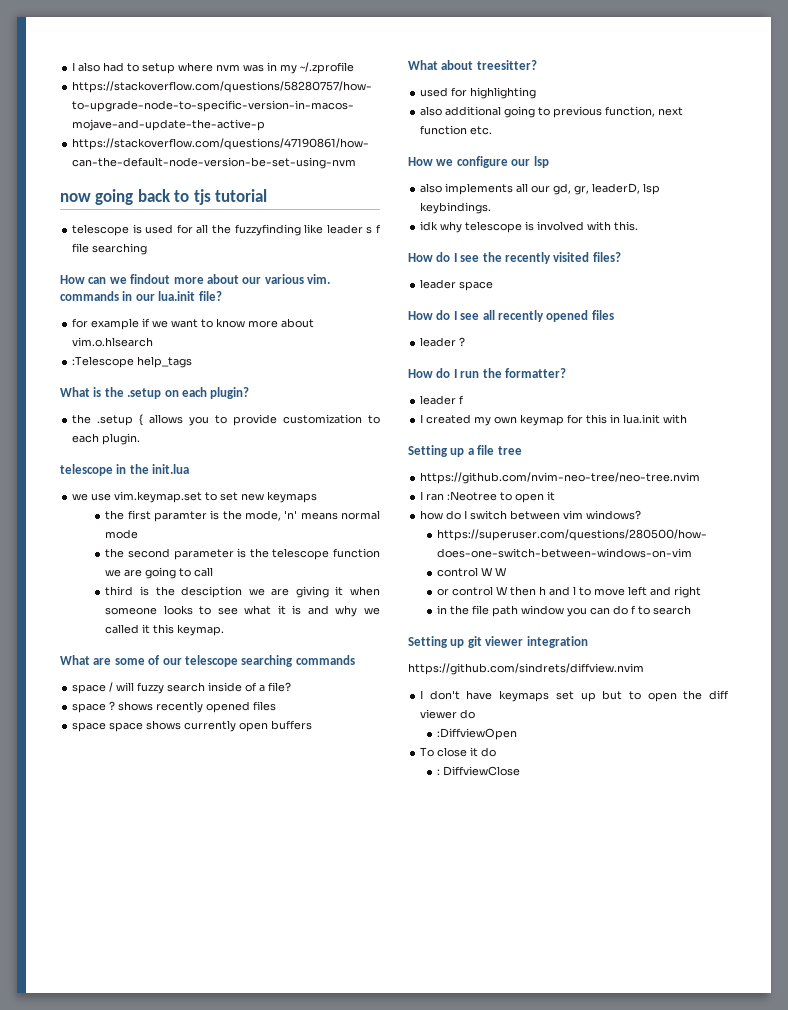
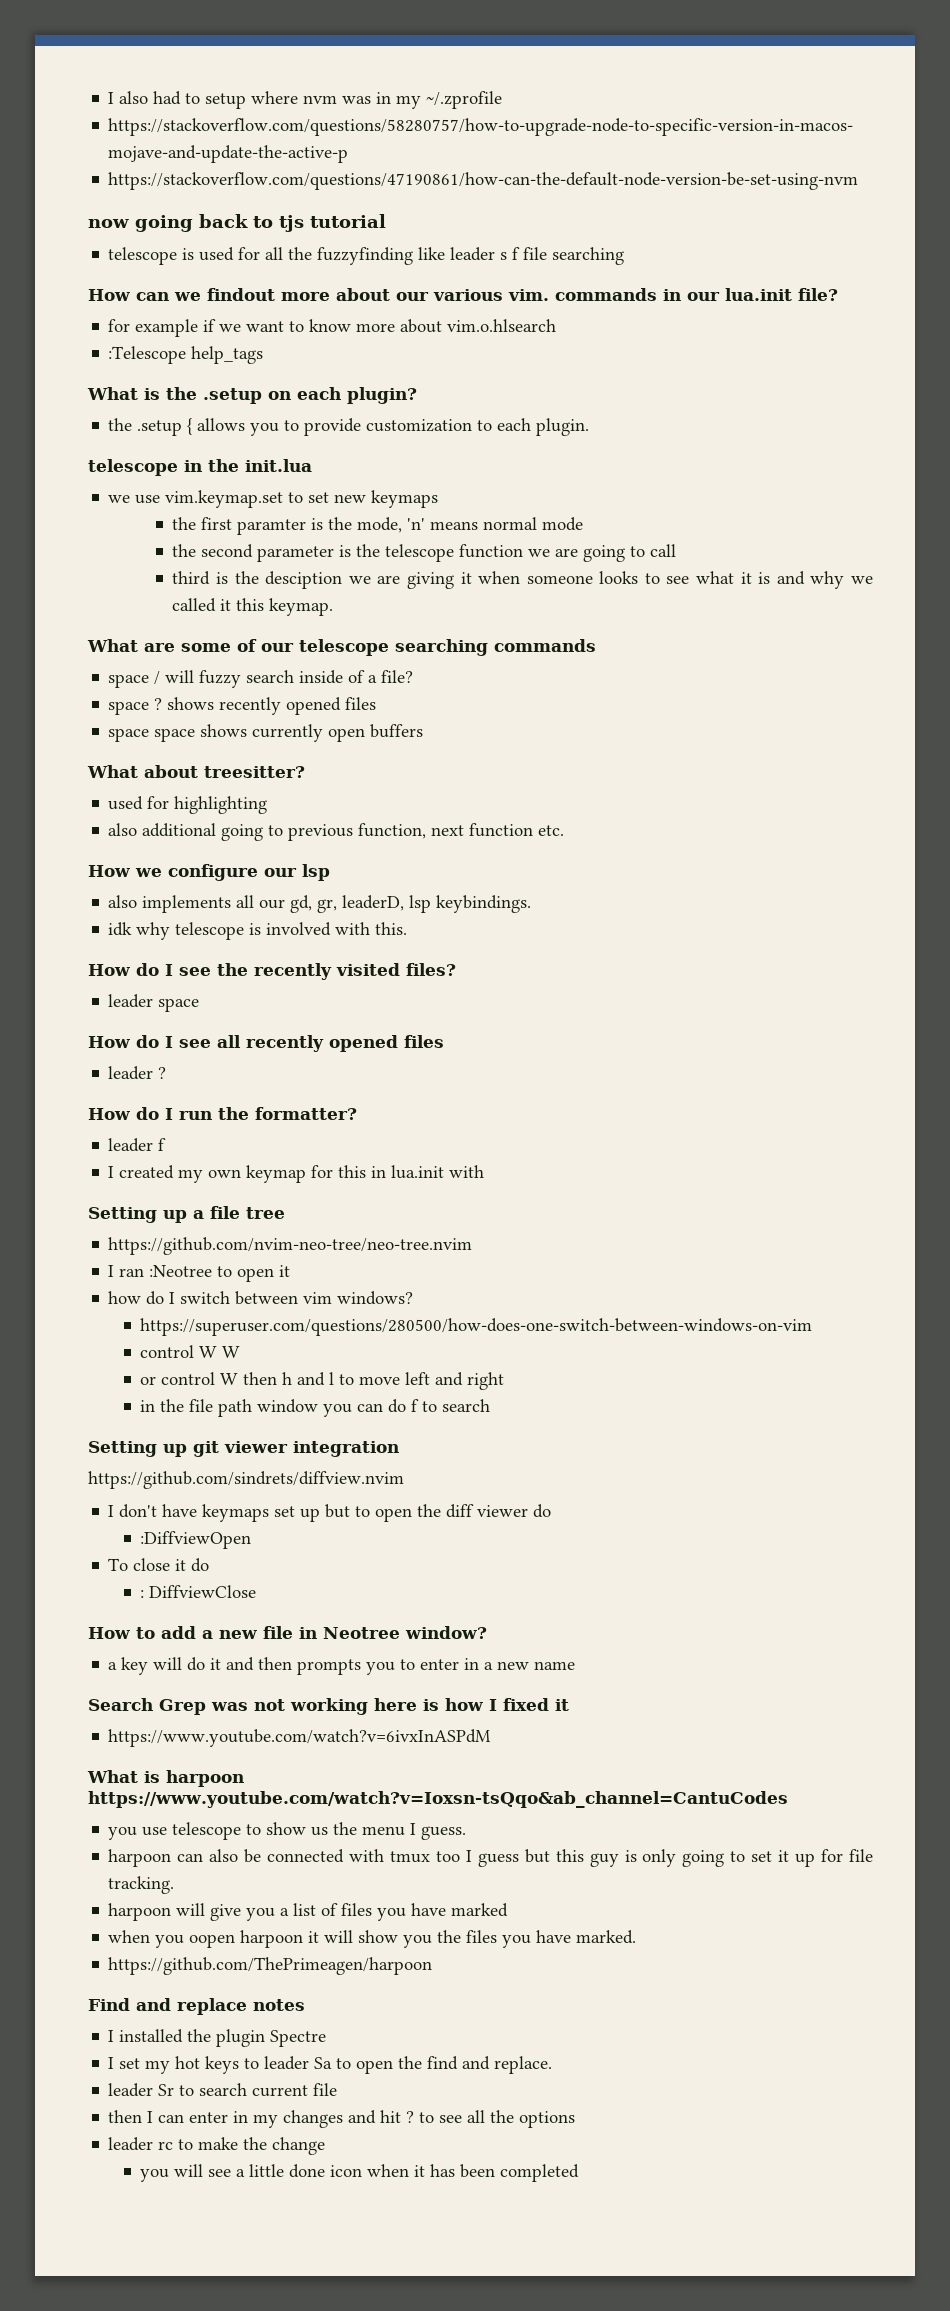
(520, 771) none -> [88,1626,487,1639] [108,1657,576,1675] [88,1698,569,1715] [108,1729,492,1747] [87,1770,244,1787] [88,1791,788,1808] [108,1822,467,1840] [108,1849,874,1867] [108,1876,175,1894] [108,1903,509,1921] [108,1930,637,1948] [108,1957,433,1975] [88,1998,305,2015] [108,2029,327,2047] [108,2056,553,2074] [108,2083,338,2097] [108,2110,576,2128] [108,2137,326,2155] [140,2164,580,2182] // How to add a new file in Neotree window? // a key will do it and then prompts you to enter in a new name // Search Grep was not working here is how I fixed it // https://www.youtube.com/watch?v=6ivxInASPdM // What is harpoon https://www.youtube.com/watch?v=Ioxsn-tsQqo&ab_channel=CantuCodes // you use telescope to show us the menu I guess. // harpoon can also be connected with tmux too I guess but this guy is only going to set it up for file tracking. // harpoon will give you a list of files you have marked // when you oopen harpoon it will show you the files you have marked. // https://github.com/ThePrimeagen/harpoon // Find and replace notes // I installed the plugin Spectre // I set my hot keys to leader Sa to open the find and replace. // leader Sr to search current file // then I can enter in my changes and hit ? to see all the options // leader rc to make the change // you will see a little done icon when it has been completed

